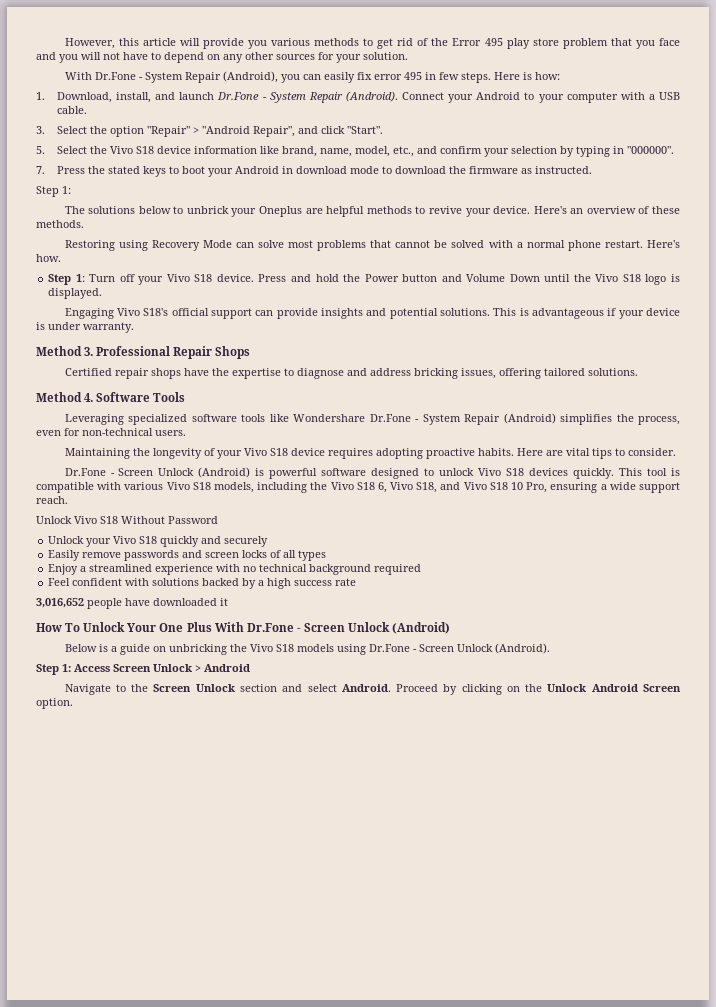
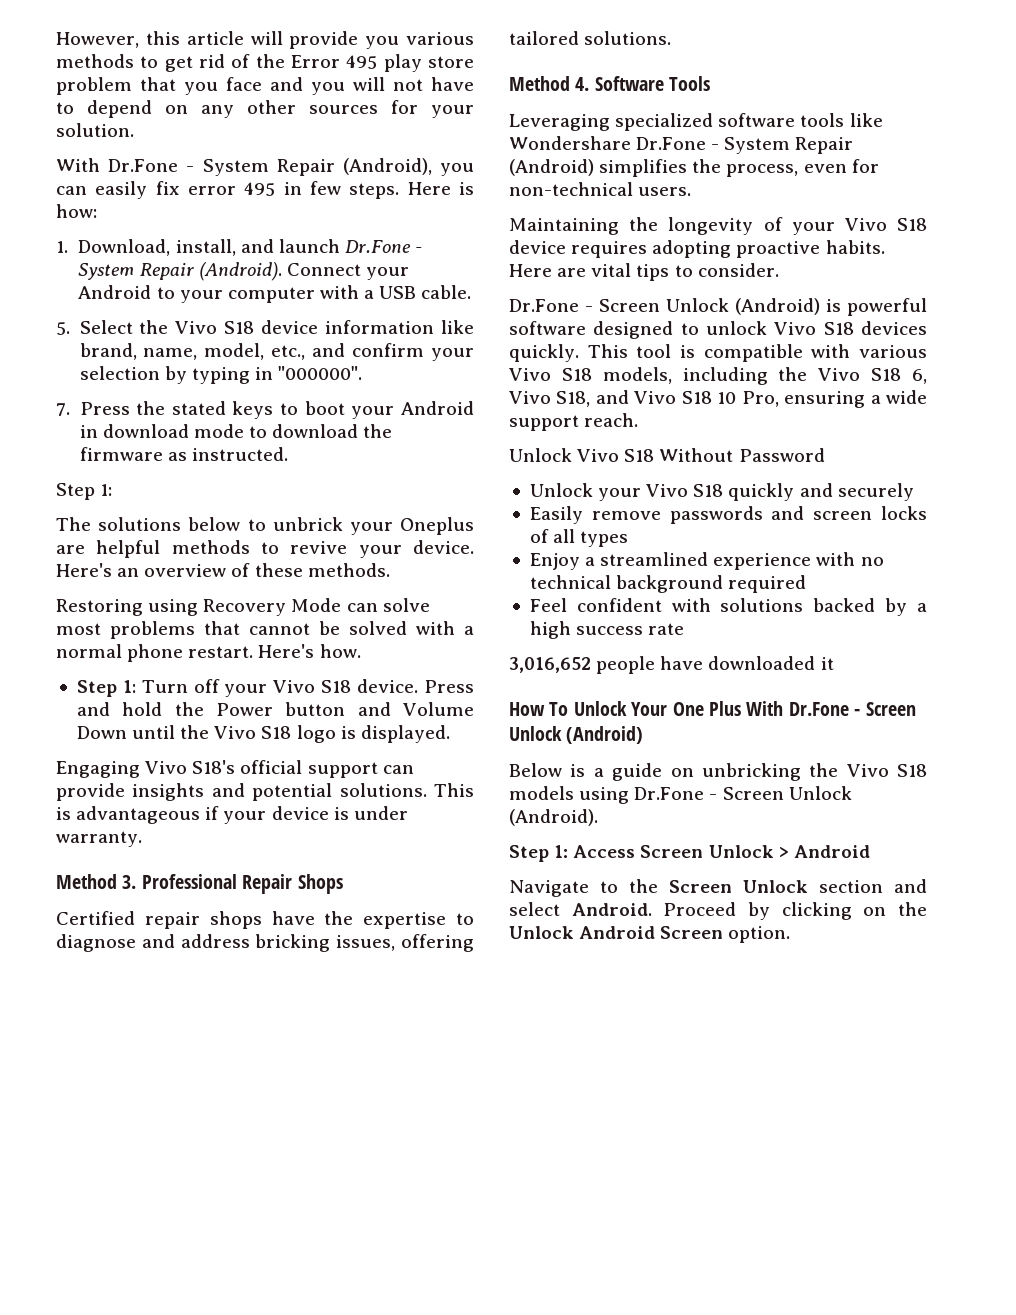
[36,126,384,137] // 3. Select the option "Repair" > "Android Repair", and click "Start". -> (472, 292) none

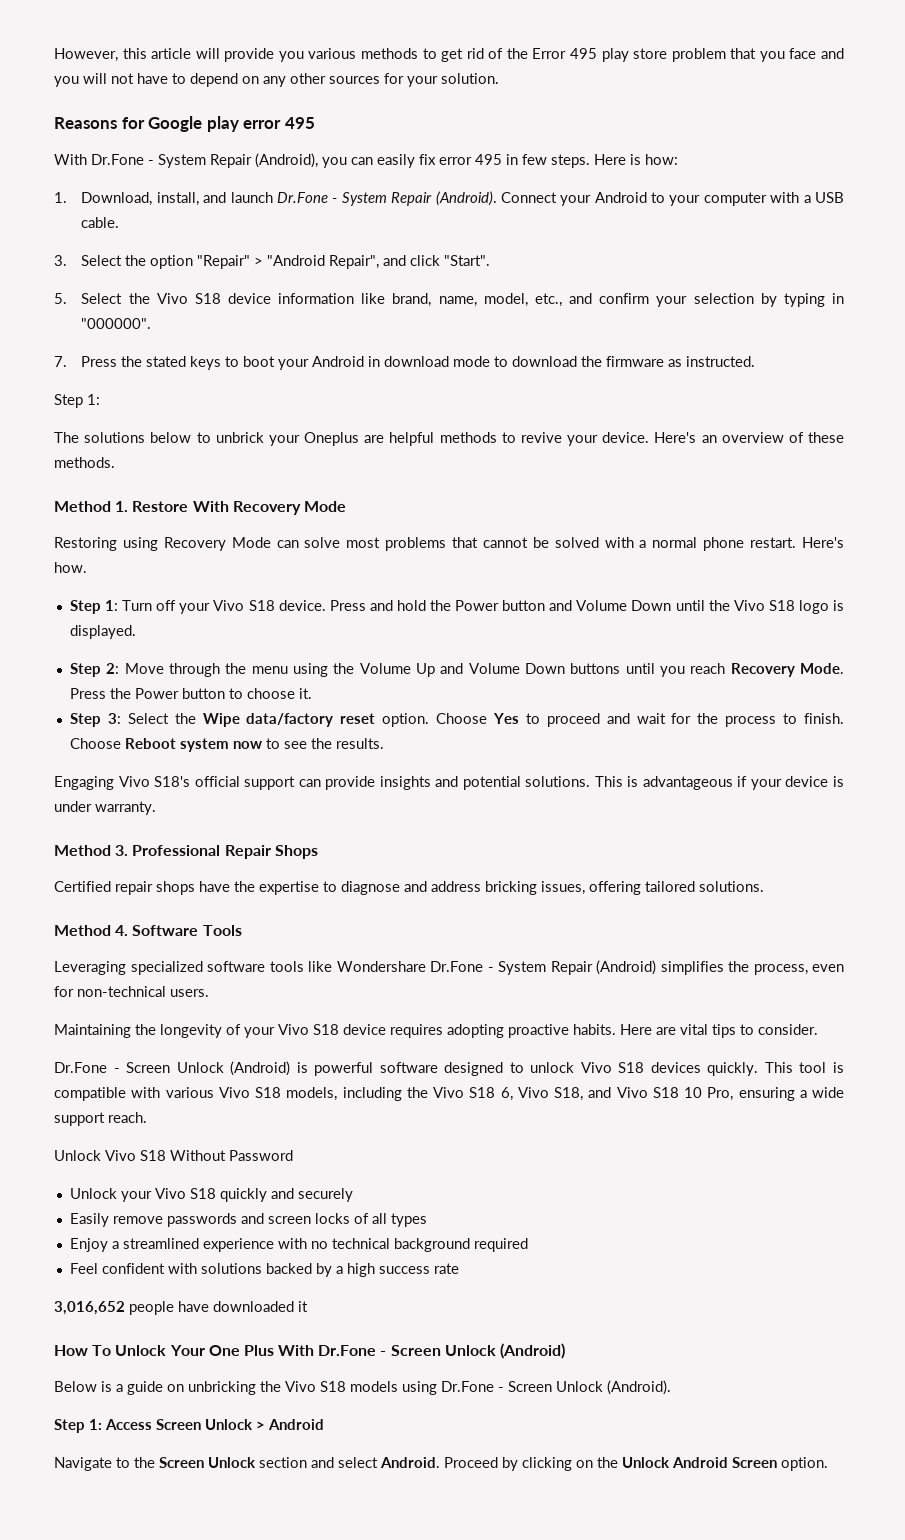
(134, 130) none -> [54,116,315,132] // Reasons for Google play error 495
(472, 292) none -> [54,255,491,269] // 3. Select the option "Repair" > "Android Repair", and click "Start".
(390, 570) none -> [54,501,346,515] // Method 1. Restore With Recovery Mode
(450, 734) none -> [69,663,844,677] [69,688,312,699] [69,713,844,727] [69,738,384,752] // Step 2: Move through the menu using the Volume Up and Volume Down buttons until you reach Recovery Mode. Press the Power button to choose it. // Step 3: Select the Wipe data/factory reset option. Choose Yes to proceed and wait for the process to finish. Choose Reboot system now to see the results.

